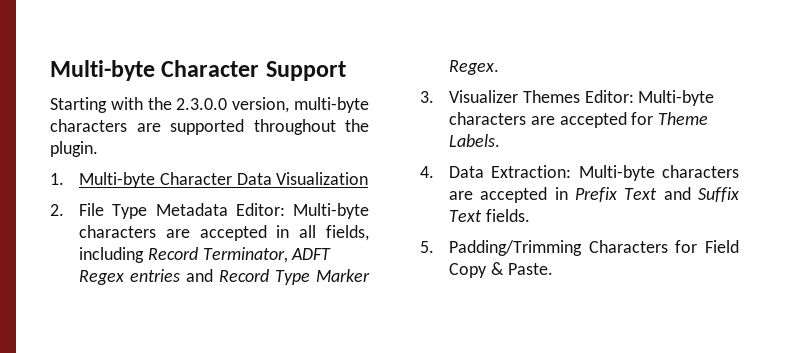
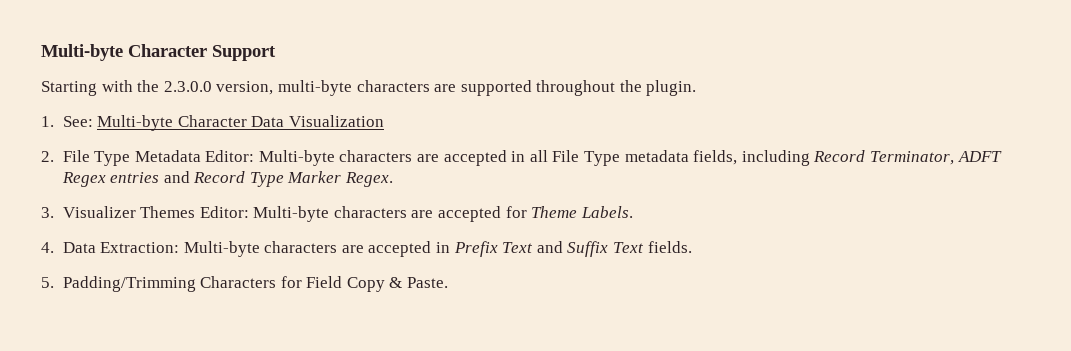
(64, 179) none -> [62,116,93,127] See:
(317, 231) none -> [552,150,689,166] File Type metadata

